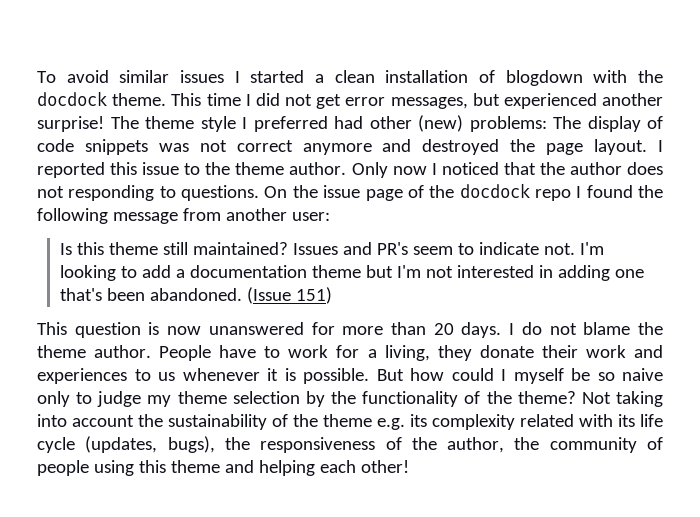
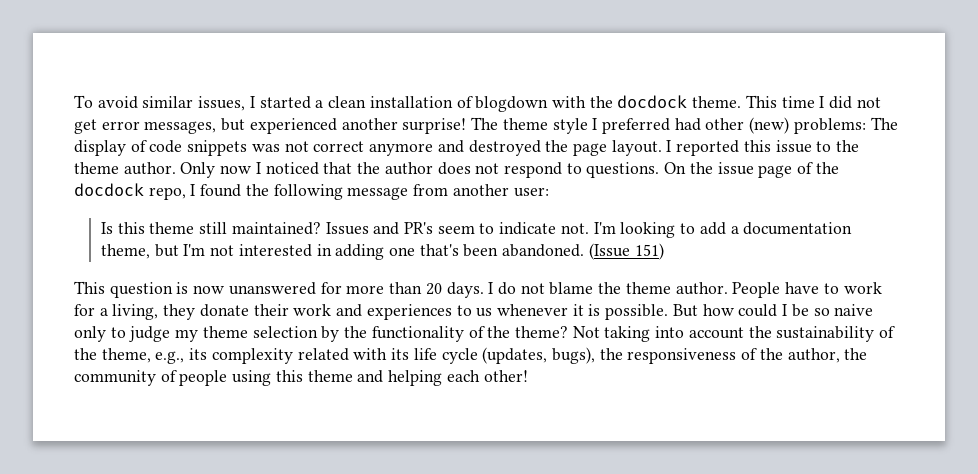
[179,70,224,83] issues -> [198,96,246,111] issues,
[68,185,155,201] responding -> [503,162,562,178] respond
[534,189,571,201] repo -> [148,187,186,200] repo,
[311,265,361,278] theme -> [100,244,150,259] theme,
[513,368,564,384] myself -> (788, 310) none
[323,414,405,430] theme e.g. -> [101,348,185,364] theme, e.g.,

